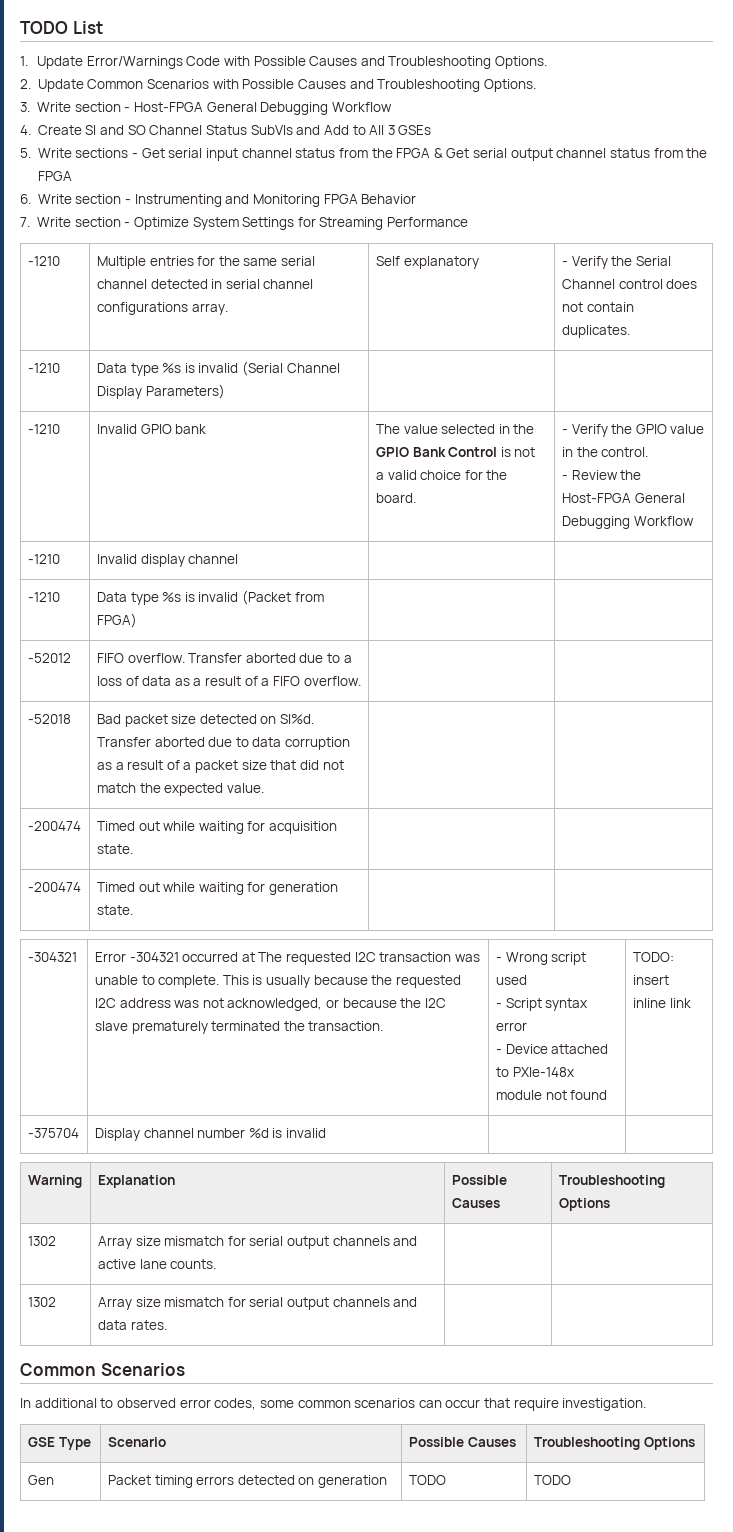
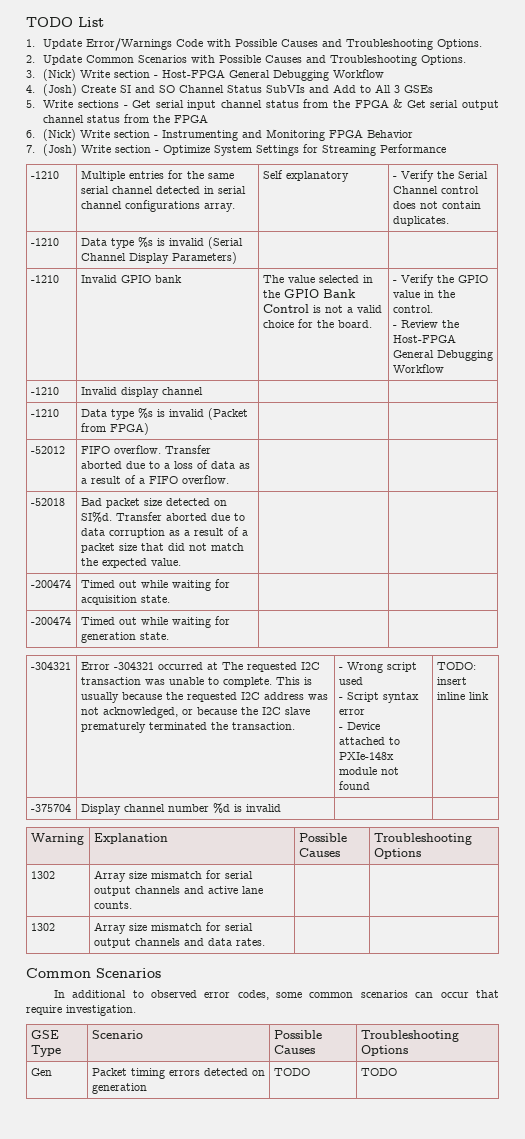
(30, 107) none -> [43,69,77,81] (Nick)
(31, 130) none -> [43,84,78,96] (Josh)
(31, 199) none -> [43,129,77,141] (Nick)
(30, 222) none -> [43,144,78,156] (Josh)

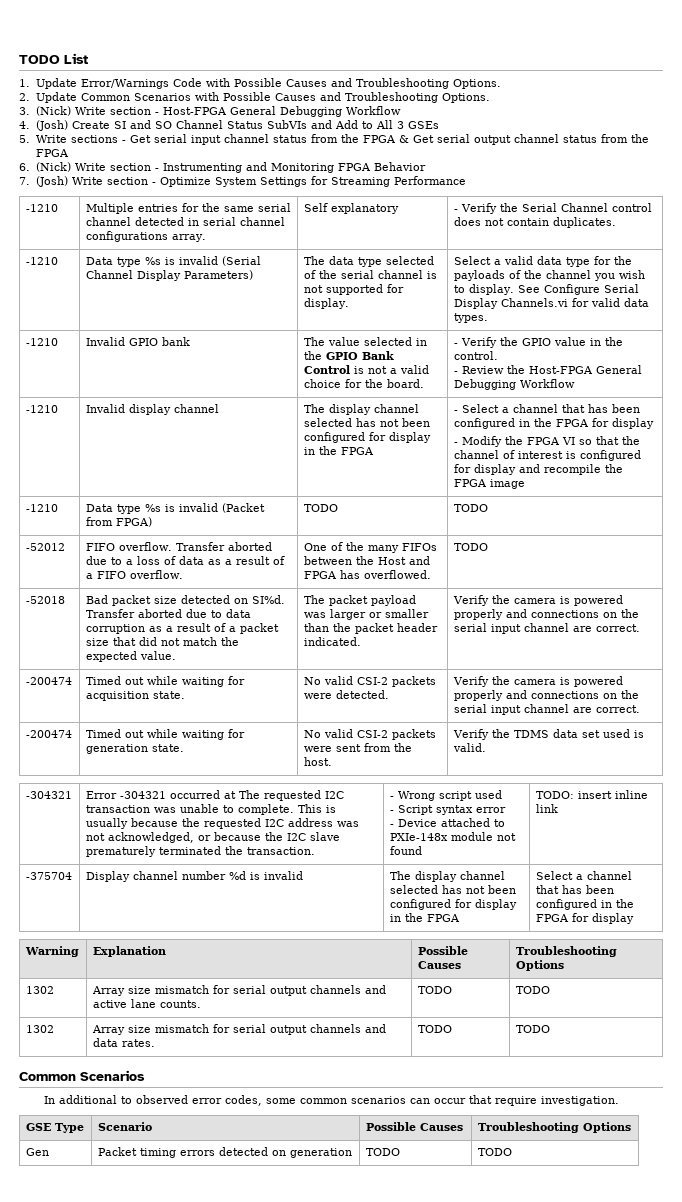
(237, 258) | -> [303,256,434,267] [303,270,437,279] [303,284,404,295] [303,298,349,309] [453,256,632,267] [453,270,645,281] [453,284,639,295] [453,298,649,309] [453,313,488,323] The data type selected of the serial channel is not supported for display. | Select a valid data type for the payloads of the channel you wish to display. See Configure Serial Display Channels.vi for valid data types.
(203, 391) | -> [303,404,419,415] [303,418,430,427] [303,432,431,443] [303,446,374,455] [453,404,640,413] [453,418,654,429] [453,436,640,447] [453,450,641,461] [453,464,623,475] [453,479,525,489] The display channel selected has not been configured for display in the FPGA | - Select a channel that has been configured in the FPGA for display // - Modify the FPGA VI so that the channel of interest is configured for display and recompile the FPGA image
(149, 429) | -> [303,504,338,512] [453,504,488,512] TODO | TODO
(229, 479) | -> [303,542,437,553] [303,556,430,565] [303,570,431,579] [453,543,488,551] One of the many FIFOs between the Host and FPGA has overflowed. | TODO
(181, 562) | -> [303,595,416,606] [303,609,429,620] [303,623,438,634] [303,637,361,646] [452,595,623,606] [453,609,639,620] [453,623,640,634] The packet payload was larger or smaller than the packet header indicated. | Verify the camera is powered properly and connections on the serial input channel are correct.
(170, 599) | -> [303,676,436,687] [303,690,389,699] [452,676,623,687] [453,690,639,701] [453,704,640,715] No valid CSI-2 packets were detected. | Verify the camera is powered properly and connections on the serial input channel are correct.
(169, 636) | -> [303,729,436,740] [303,743,412,752] [303,757,332,766] [452,729,644,740] [452,743,486,752] No valid CSI-2 packets were sent from the host. | Verify the TDMS data set used is valid.
(281, 808) | -> [389,871,505,882] [389,885,516,894] [389,899,517,910] [389,913,460,922] [535,871,632,880] [535,885,614,894] [535,899,634,910] [535,913,634,924] The display channel selected has not been configured for display in the FPGA | Select a channel that has been configured in the FPGA for display
(132, 905) | -> [417,986,452,994] [515,986,550,994] TODO | TODO
(265, 942) | -> [417,1025,452,1033] [515,1025,550,1033] TODO | TODO

